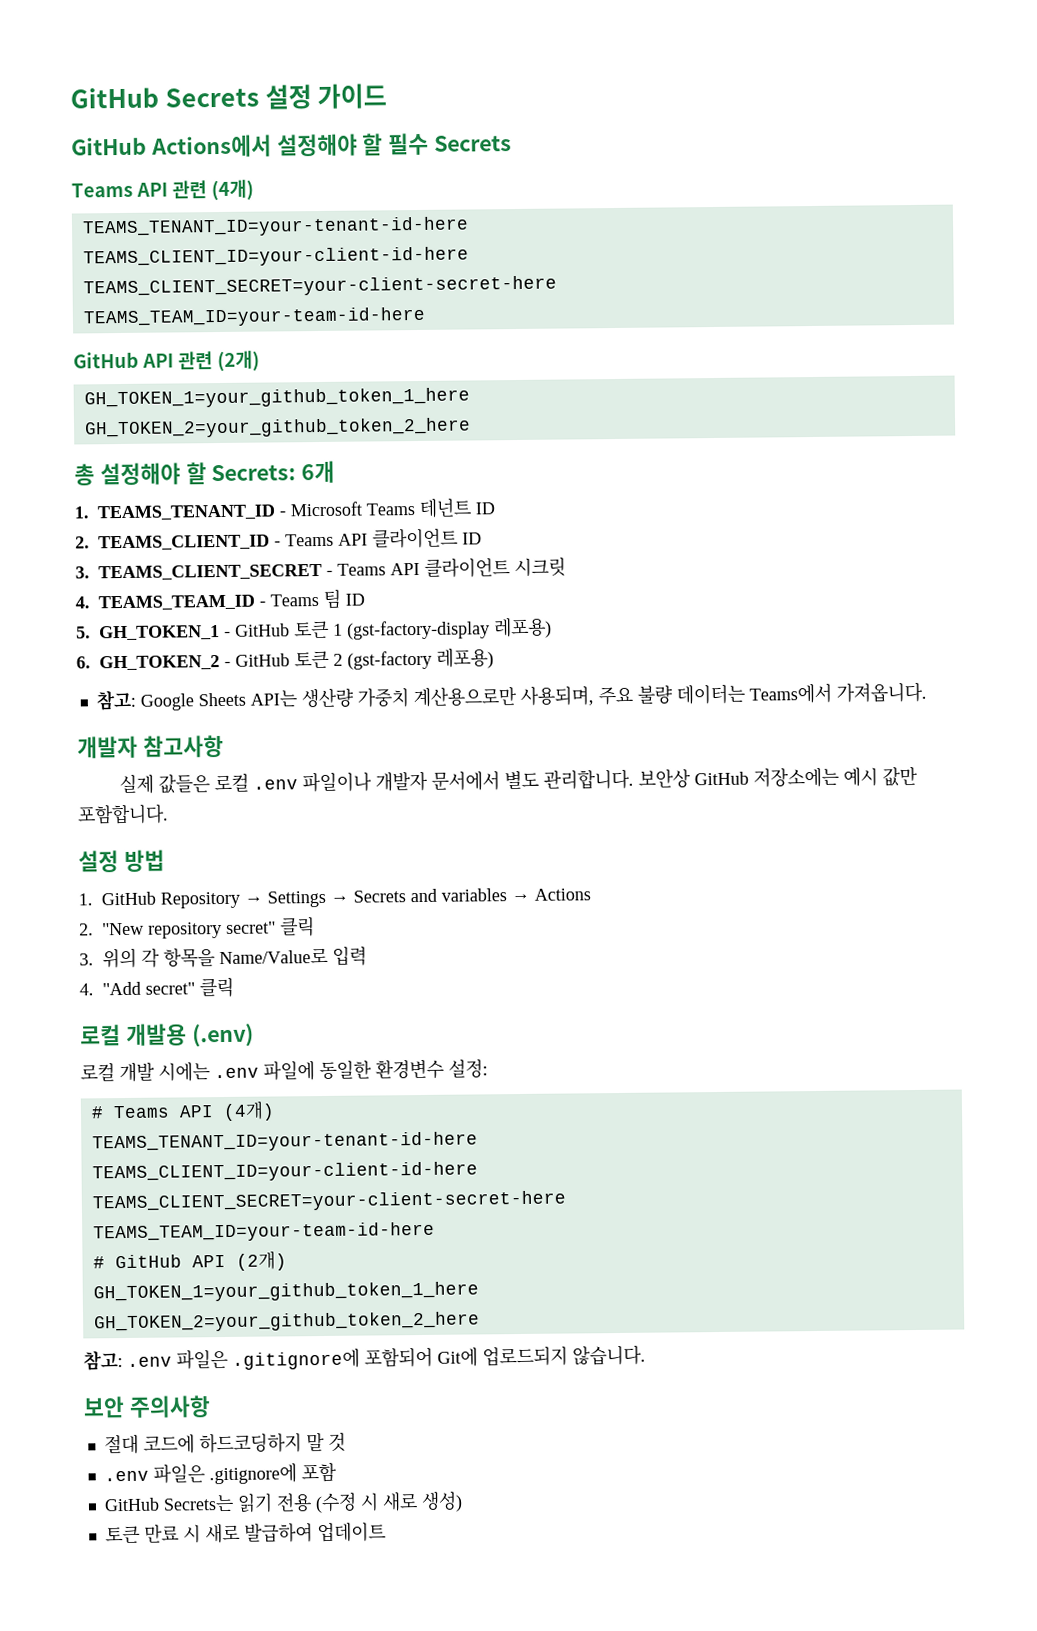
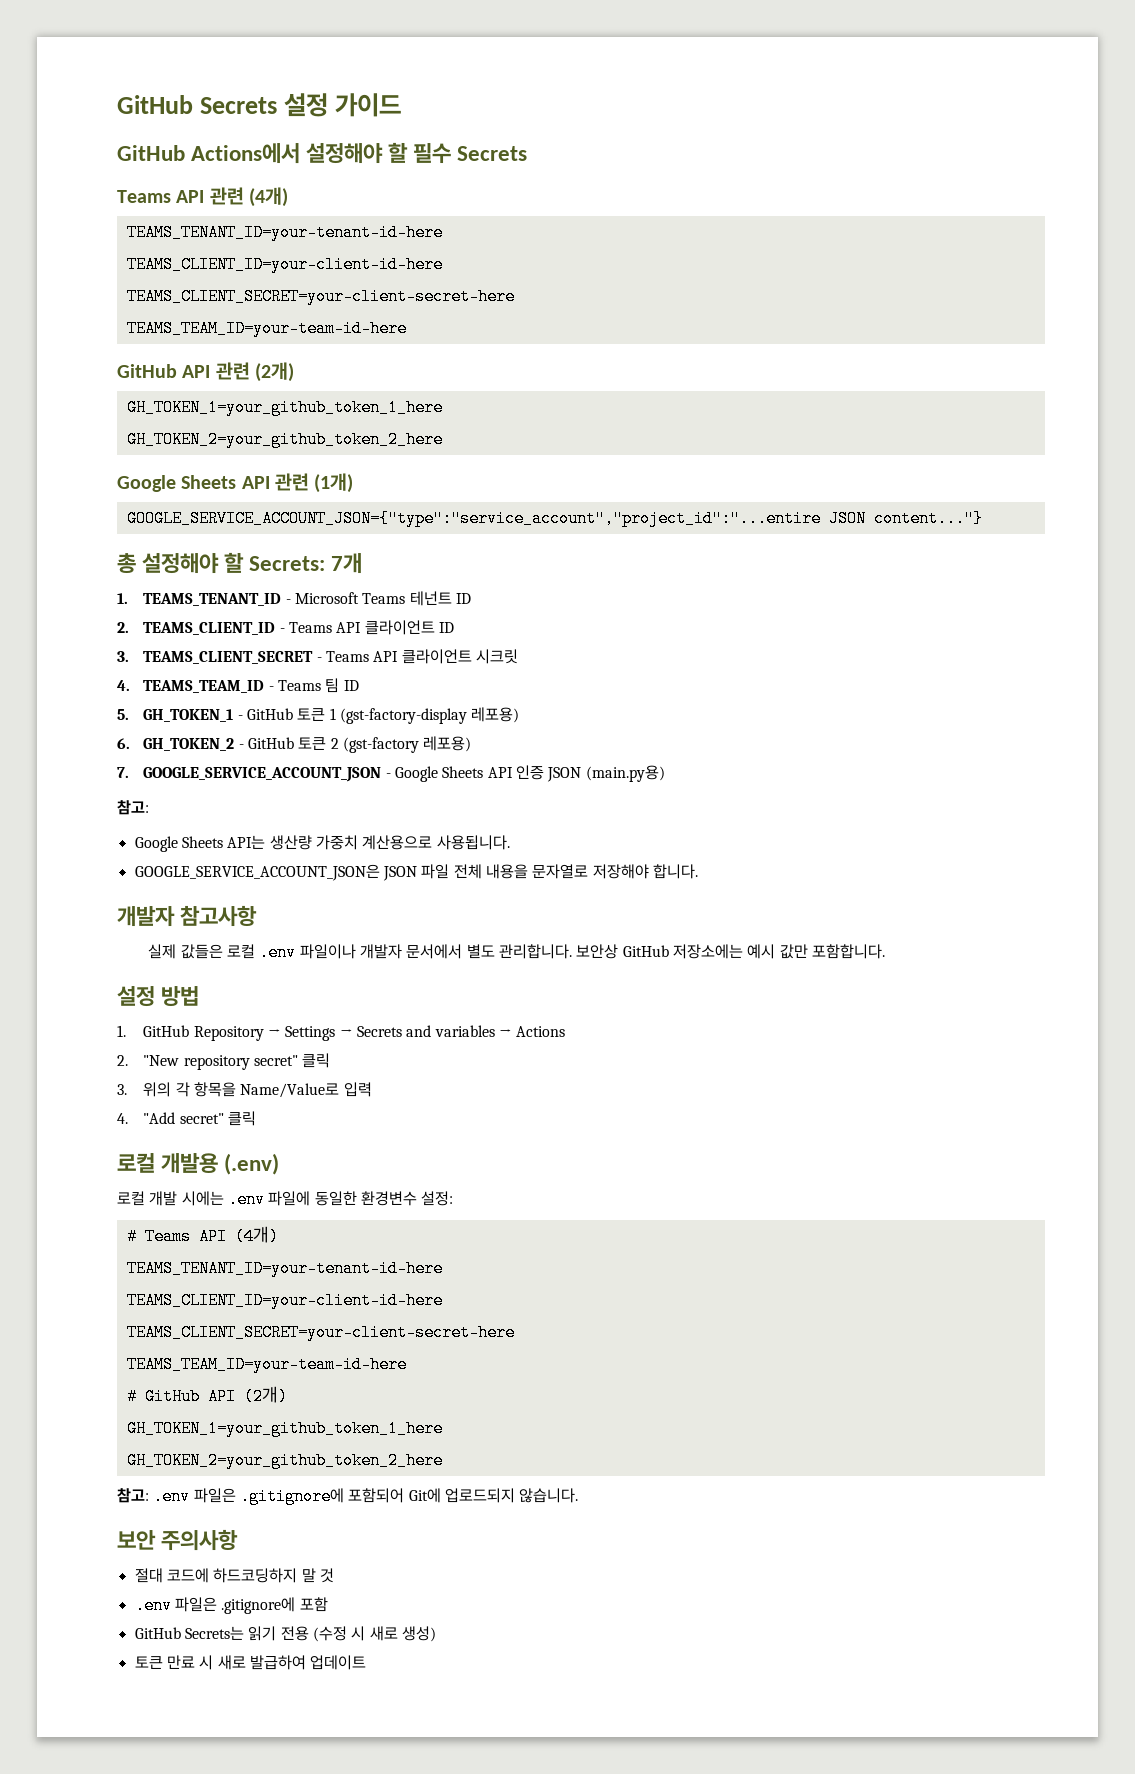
(471, 428) none -> [117,473,354,493] [126,510,983,527] // Google Sheets API 관련 (1개) // GOOGLE_SERVICE_ACCOUNT_JSON={"type":"service_account","project_id":"...entire JSON content..."}
[301,460,336,484] 6개 -> [331,553,363,574] 7개
[95,690,136,711] // 참고: -> [117,765,665,782] [117,800,149,815] // 7. GOOGLE_SERVICE_ACCOUNT_JSON - Google Sheets API 인증 JSON (main.py용) // 참고: //
[412,681,927,708] 계산용으로만 사용되며, 주요 불량 데이터는 Teams에서 가져옵니다. -> [362,835,510,850] [134,864,698,881] 계산용으로 사용됩니다. // GOOGLE_SERVICE_ACCOUNT_JSON은 JSON 파일 전체 내용을 문자열로 저장해야 합니다.

